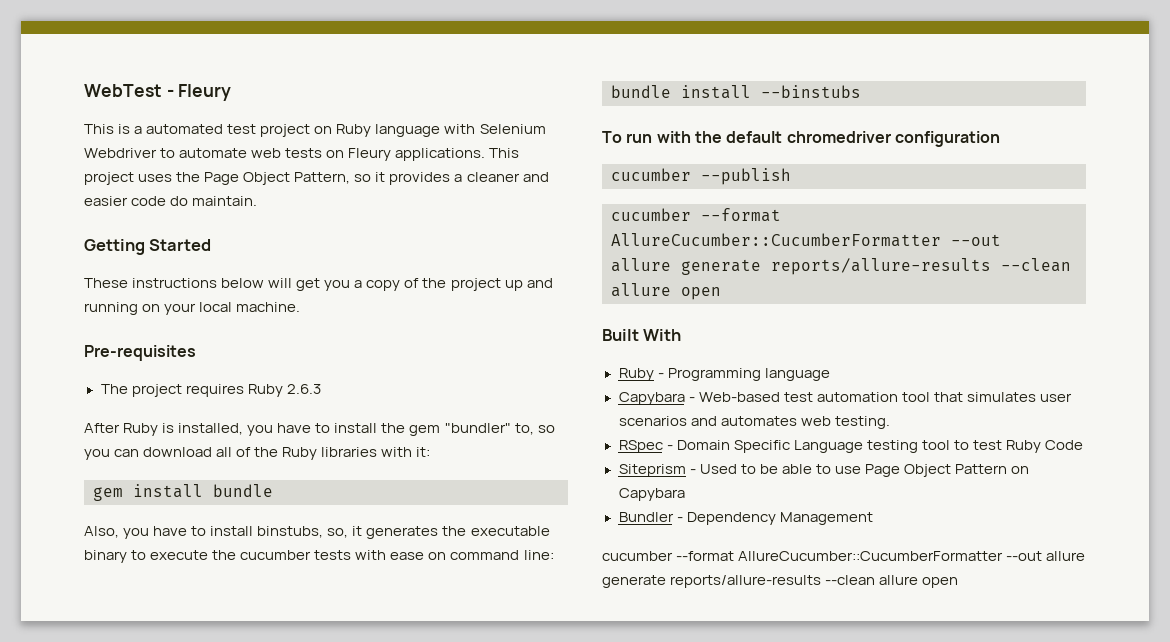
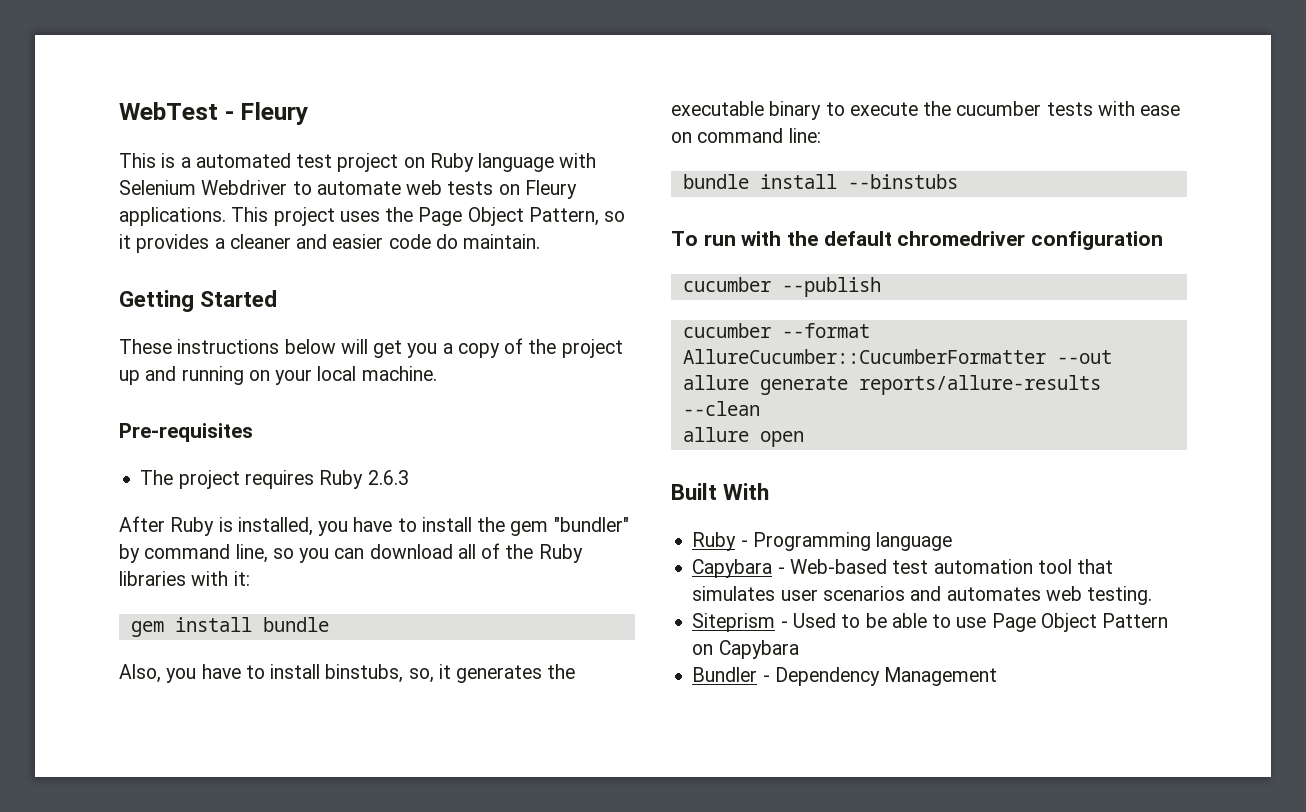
[514,423,534,435] to, -> [119,544,268,563] by command line,
[618,440,1083,453] // RSpec - Domain Specific Language testing tool to test Ruby Code -> (1153, 595) none
[602,551,1086,561] [602,575,959,588] // cucumber --format AllureCucumber::CucumberFormatter --out allure generate reports/allure-results --clean allure open -> (998, 676) none

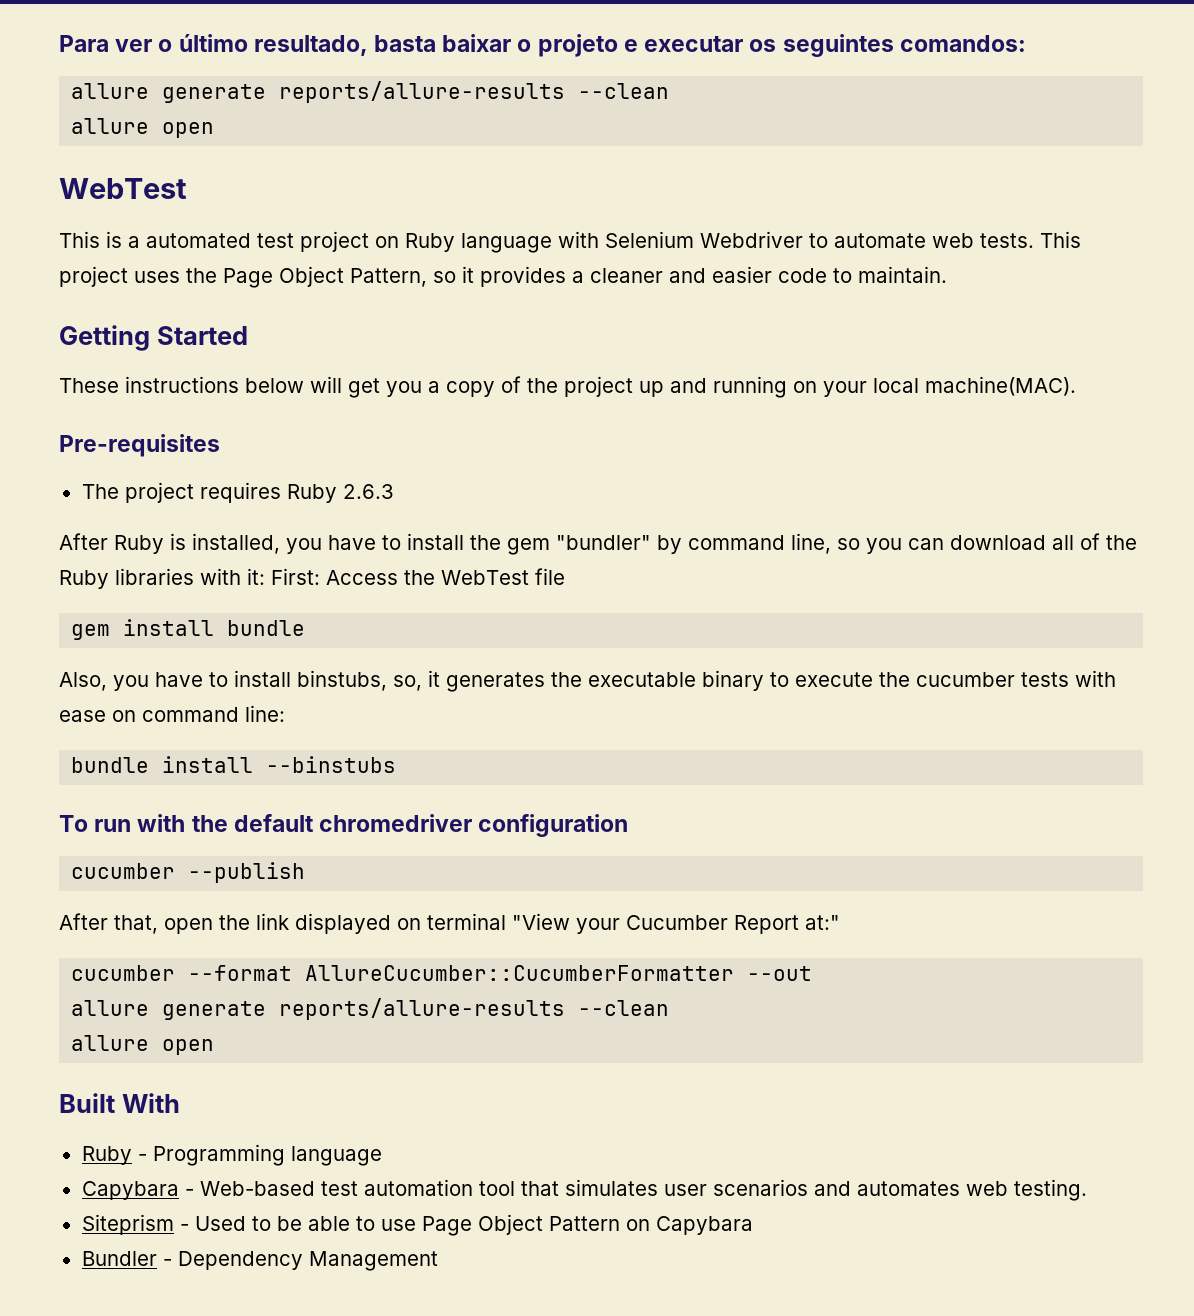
[119,102,309,125] WebTest - Fleury -> [59,34,1026,57] [71,81,670,103] [71,118,215,138] [59,178,187,199] Para ver o último resultado, basta baixar o projeto e executar os seguintes comandos: // allure generate reports/allure-results --clean // allure open // WebTest
[447,180,577,199] [119,207,226,226] tests on Fleury applications. -> [980,233,1034,248] tests.
[435,234,458,249] do -> [833,268,852,283] to
[361,366,437,381] machine. -> [925,376,1076,396] machine(MAC).
(250, 578) none -> [271,568,565,585] First: Access the WebTest file
(881, 287) none -> [59,913,840,934] // After that, open the link displayed on terminal "View your Cucumber Report at:"

